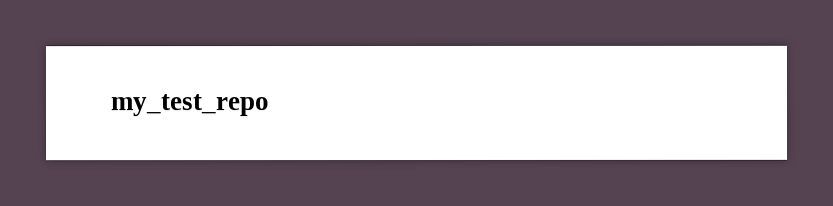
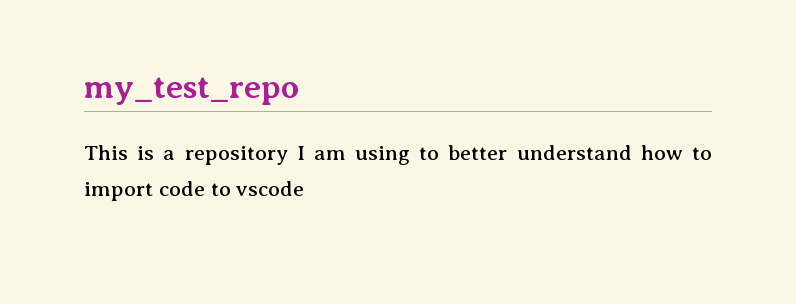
(270, 105) none -> [84,145,712,165] [84,181,305,201] // This is a repository I am using to better understand how to import code to vscode

